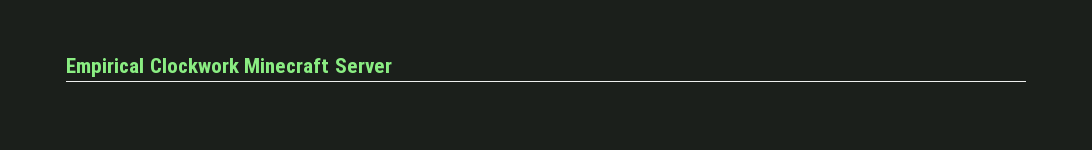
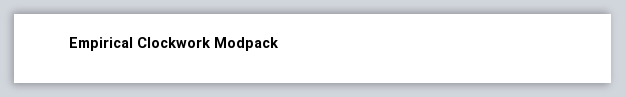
[244,58,393,73] Minecraft Server -> [214,37,279,51] Modpack

